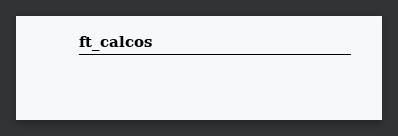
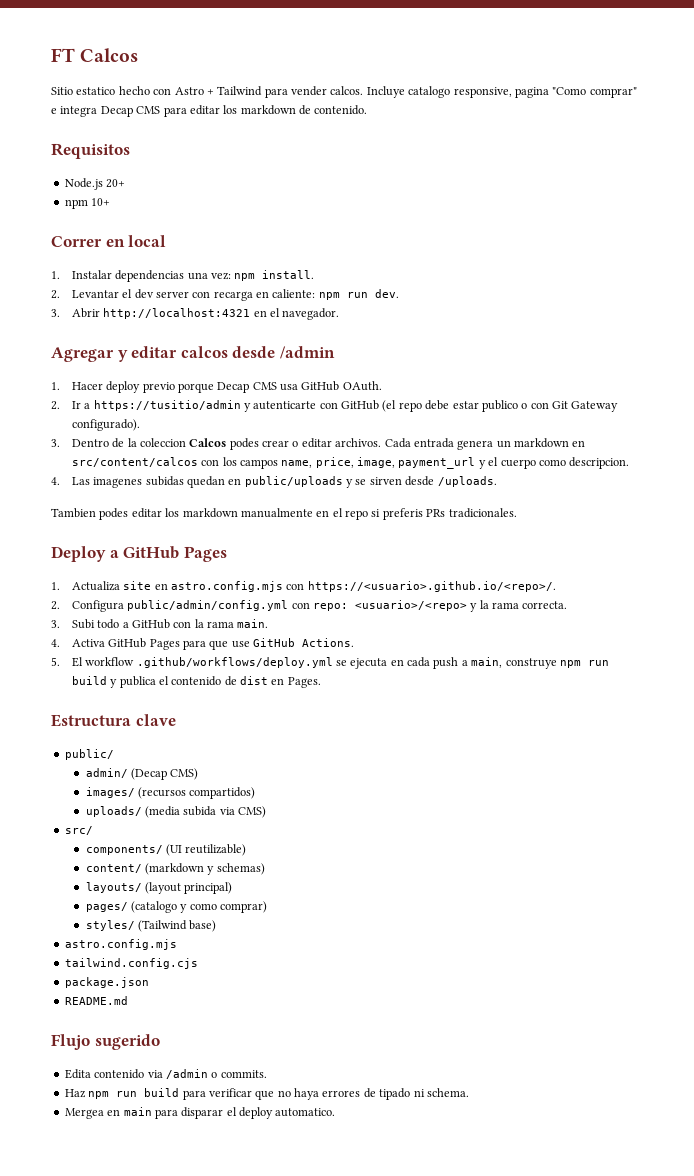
[79,36,152,51] ft_calcos -> [51,48,139,62] [51,86,637,98] [51,105,368,117] [51,143,130,159] [64,178,126,190] [64,198,111,209] [51,235,167,247] [51,270,315,282] [51,289,399,301] [51,308,340,320] [51,346,335,362] [51,381,382,393] [51,400,619,412] [71,419,140,431] [51,438,586,450] [71,457,630,469] [51,476,497,488] [51,508,517,520] [51,546,227,562] [51,581,556,592] [51,600,568,612] [51,619,269,629] [51,638,354,650] [51,657,609,669] [71,676,321,688] [51,714,176,727] [64,749,114,760] [85,768,199,780] [85,787,256,799] [85,806,266,818] [64,826,93,835] [85,844,247,856] [85,863,265,875] [85,882,233,894] [85,901,267,913] [85,920,217,932] [64,939,177,950] [64,958,198,969] [64,977,149,988] [64,996,128,1005] [51,1034,160,1050] [64,1069,267,1079] [64,1088,469,1100] [64,1107,336,1119] FT Calcos // Sitio estatico hecho con Astro + Tailwind para vender calcos. Incluye catalogo responsive, pagina "Como comprar" e integra Decap CMS para editar los markdown de contenido. // Requisitos // Node.js 20+ // npm 10+ // Correr en local // 1. Instalar dependencias una vez: npm install. // 2. Levantar el dev server con recarga en caliente: npm run dev. // 3. Abrir http://localhost:4321 en el navegador. // Agregar y editar calcos desde /admin // 1. Hacer deploy previo porque Decap CMS usa GitHub OAuth. // 2. Ir a https://tusitio/admin y autenticarte con GitHub (el repo debe estar publico o con Git Gateway configurado). // 3. Dentro de la coleccion Calcos podes crear o editar archivos. Cada entrada genera un markdown en src/content/calcos con los campos name, price, image, payment_url y el cuerpo como descripcion. // 4. Las imagenes subidas quedan en public/uploads y se sirven desde /uploads. // Tambien podes editar los markdown manualmente en el repo si preferis PRs tradicionales. // Deploy a GitHub Pages // 1. Actualiza site en astro.config.mjs con https://<usuario>.github.io/<repo>/. // 2. Configura public/admin/config.yml con repo: <usuario>/<repo> y la rama correcta. // 3. Subi todo a GitHub con la rama main. // 4. Activa GitHub Pages para que use GitHub Actions. // 5. El workflow .github/workflows/deploy.yml se ejecuta en cada push a main, construye npm run build y publica el contenido de dist en Pages. // Estructura clave // public/ // admin/ (Decap CMS) // images/ (recursos compartidos) // uploads/ (media subida via CMS) // src/ // components/ (UI reutilizable) // content/ (markdown y schemas) // layouts/ (layout principal) // pages/ (catalogo y como comprar) // styles/ (Tailwind base) // astro.config.mjs // tailwind.config.cjs // package.json // README.md // Flujo sugerido // Edita contenido via /admin o commits. // Haz npm run build para verificar que no haya errores de tipado ni schema. // Mergea en main para disparar el deploy automatico.

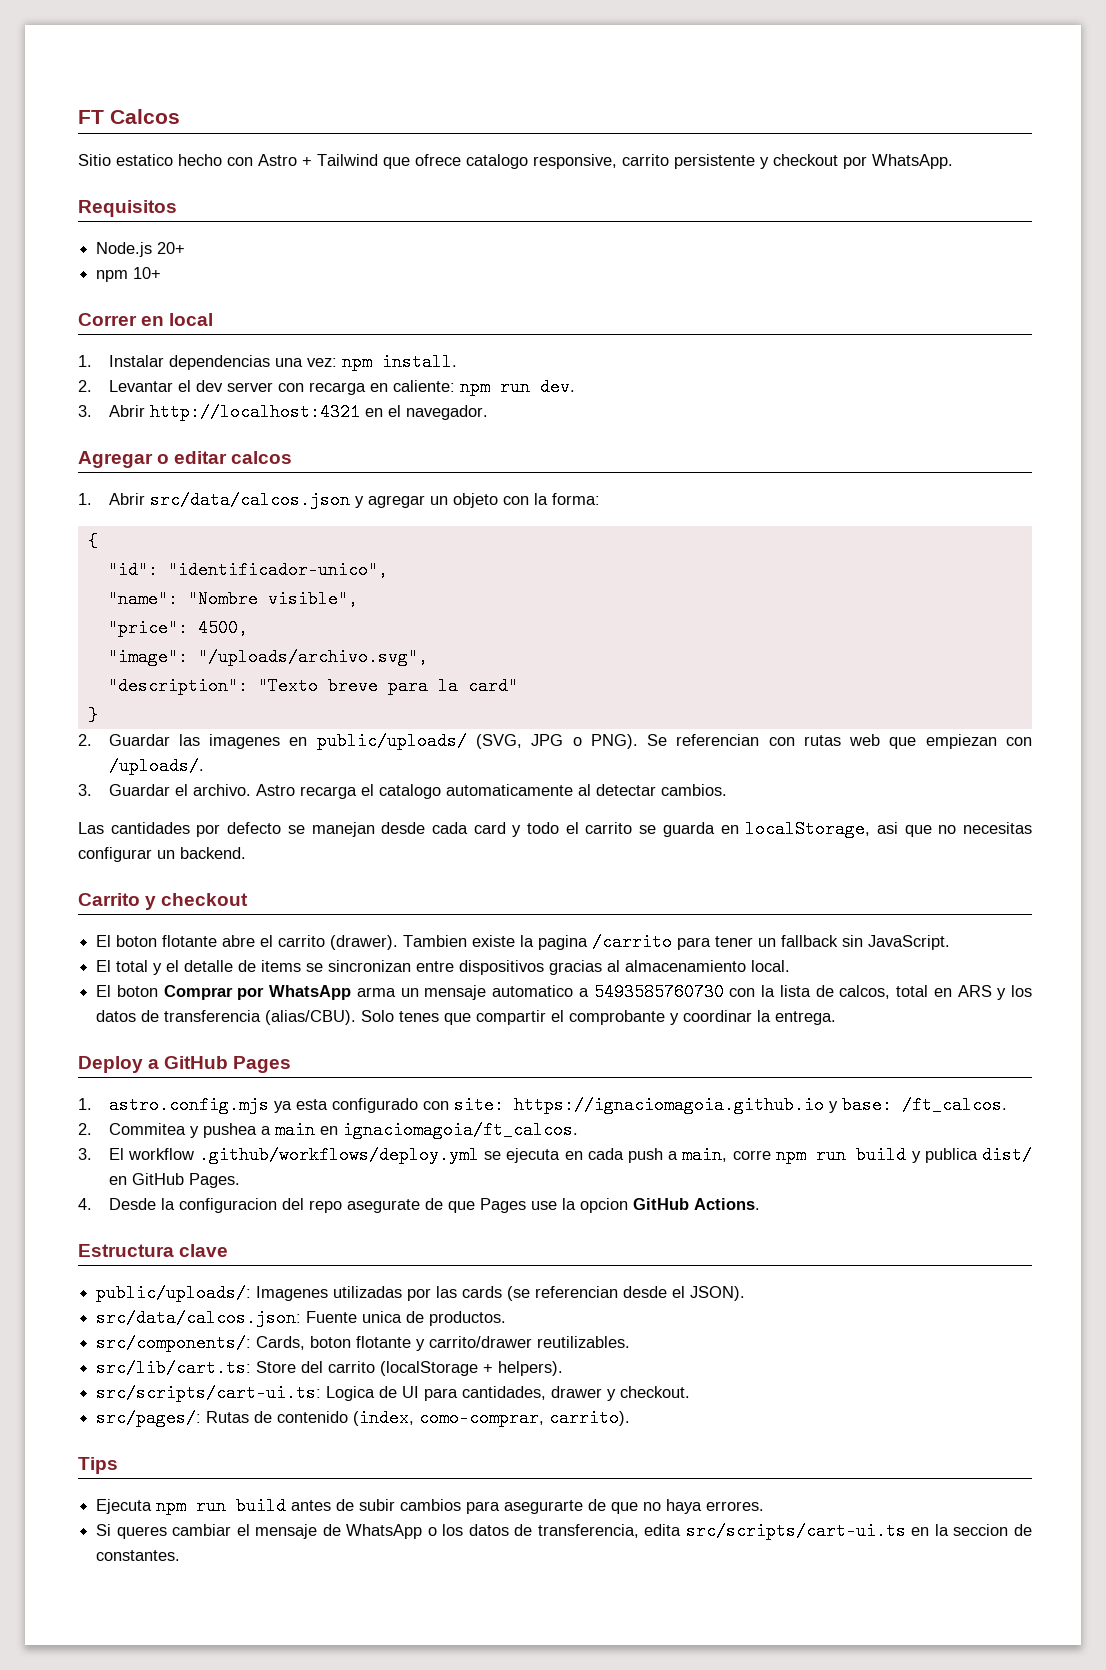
[264,86,637,98] [51,105,368,117] para vender calcos. Incluye catalogo responsive, pagina "Como comprar" e integra Decap CMS para editar los markdown de contenido. -> [383,154,953,169] que ofrece catalogo responsive, carrito persistente y checkout por WhatsApp.
[117,350,128,362] y -> [157,454,170,464] o
[232,346,335,359] [51,381,382,393] [51,400,619,412] [71,419,140,431] [51,438,586,450] [71,457,630,469] [51,476,497,488] [51,508,517,520] desde /admin // 1. Hacer deploy previo porque Decap CMS usa GitHub OAuth. // 2. Ir a https://tusitio/admin y autenticarte con GitHub (el repo debe estar publico o con Git Gateway configurado). // 3. Dentro de la coleccion Calcos podes crear o editar archivos. Cada entrada genera un markdown en src/content/calcos con los campos name, price, image, payment_url y el cuerpo como descripcion. // 4. Las imagenes subidas quedan en public/uploads y se sirven desde /uploads. // Tambien podes editar los markdown manualmente en el repo si preferis PRs tradicionales. -> [78,491,600,509] [87,532,98,550] [107,561,388,579] [107,590,358,608] [107,619,248,637] [107,648,428,666] [107,677,518,695] [87,706,98,724] [78,732,1033,750] [108,757,204,775] [78,784,727,799] [78,820,1033,838] [78,847,246,862] [78,893,249,910] [96,933,951,951] [96,960,791,975] [96,983,1032,1001] [96,1010,837,1025] // 1. Abrir src/data/calcos.json y agregar un objeto con la forma: // { // "id": "identificador-unico", // "name": "Nombre visible", // "price": 4500, // "image": "/uploads/archivo.svg", // "description": "Texto breve para la card" // } // 2. Guardar las imagenes en public/uploads/ (SVG, JPG o PNG). Se referencian con rutas web que empiezan con /uploads/. // 3. Guardar el archivo. Astro recarga el catalogo automaticamente al detectar cambios. // Las cantidades por defecto se manejan desde cada card y todo el carrito se guarda en localStorage, asi que no necesitas configurar un backend. // Carrito y checkout // El boton flotante abre el carrito (drawer). Tambien existe la pagina /carrito para tener un fallback sin JavaScript. // El total y el detalle de items se sincronizan entre dispositivos gracias al almacenamiento local. // El boton Comprar por WhatsApp arma un mensaje automatico a 5493585760730 con la lista de calcos, total en ARS y los datos de transferencia (alias/CBU). Solo tenes que compartir el comprobante y coordinar la entrega.
[71,581,556,592] [51,600,568,612] [51,619,269,629] [51,638,354,650] [51,657,60,666] Actualiza site en astro.config.mjs con https://<usuario>.github.io/<repo>/. // 2. Configura public/admin/config.yml con repo: <usuario>/<repo> y la rama correcta. // 3. Subi todo a GitHub con la rama main. // 4. Activa GitHub Pages para que use GitHub Actions. // 5. -> [108,1096,1007,1114] [78,1121,578,1139] [78,1148,92,1160] astro.config.mjs ya esta configurado con site: https://ignaciomagoia.github.io y base: /ft_calcos. // 2. Commitea y pushea a main en ignaciomagoia/ft_calcos. // 3.
[505,658,557,669] construye -> [732,1150,771,1160] corre
[158,676,321,688] [51,714,176,727] [64,749,114,760] [85,768,199,780] [85,787,256,799] [85,806,266,818] [64,826,93,835] [85,844,247,856] [85,863,265,875] [85,882,233,894] [85,901,267,913] [85,920,217,932] [64,939,177,950] [64,958,198,969] [64,977,149,988] [64,996,128,1005] [51,1034,160,1050] [64,1069,267,1079] [64,1088,469,1100] [64,1107,336,1119] el contenido de dist en Pages. // Estructura clave // public/ // admin/ (Decap CMS) // images/ (recursos compartidos) // uploads/ (media subida via CMS) // src/ // components/ (UI reutilizable) // content/ (markdown y schemas) // layouts/ (layout principal) // pages/ (catalogo y como comprar) // styles/ (Tailwind base) // astro.config.mjs // tailwind.config.cjs // package.json // README.md // Flujo sugerido // Edita contenido via /admin o commits. // Haz npm run build para verificar que no haya errores de tipado ni schema. // Mergea en main para disparar el deploy automatico. -> [982,1146,1033,1164] [108,1173,240,1188] [78,1198,760,1213] [78,1244,229,1257] [96,1284,746,1302] [96,1309,507,1327] [96,1334,631,1352] [96,1359,564,1377] [96,1384,691,1402] [96,1409,631,1427] [78,1457,118,1474] [96,1497,765,1515] [96,1522,1032,1540] [96,1550,181,1561] dist/ en GitHub Pages. // 4. Desde la configuracion del repo asegurate de que Pages use la opcion GitHub Actions. // Estructura clave // public/uploads/: Imagenes utilizadas por las cards (se referencian desde el JSON). // src/data/calcos.json: Fuente unica de productos. // src/components/: Cards, boton flotante y carrito/drawer reutilizables. // src/lib/cart.ts: Store del carrito (localStorage + helpers). // src/scripts/cart-ui.ts: Logica de UI para cantidades, drawer y checkout. // src/pages/: Rutas de contenido (index, como-comprar, carrito). // Tips // Ejecuta npm run build antes de subir cambios para asegurarte de que no haya errores. // Si queres cambiar el mensaje de WhatsApp o los datos de transferencia, edita src/scripts/cart-ui.ts en la seccion de constantes.

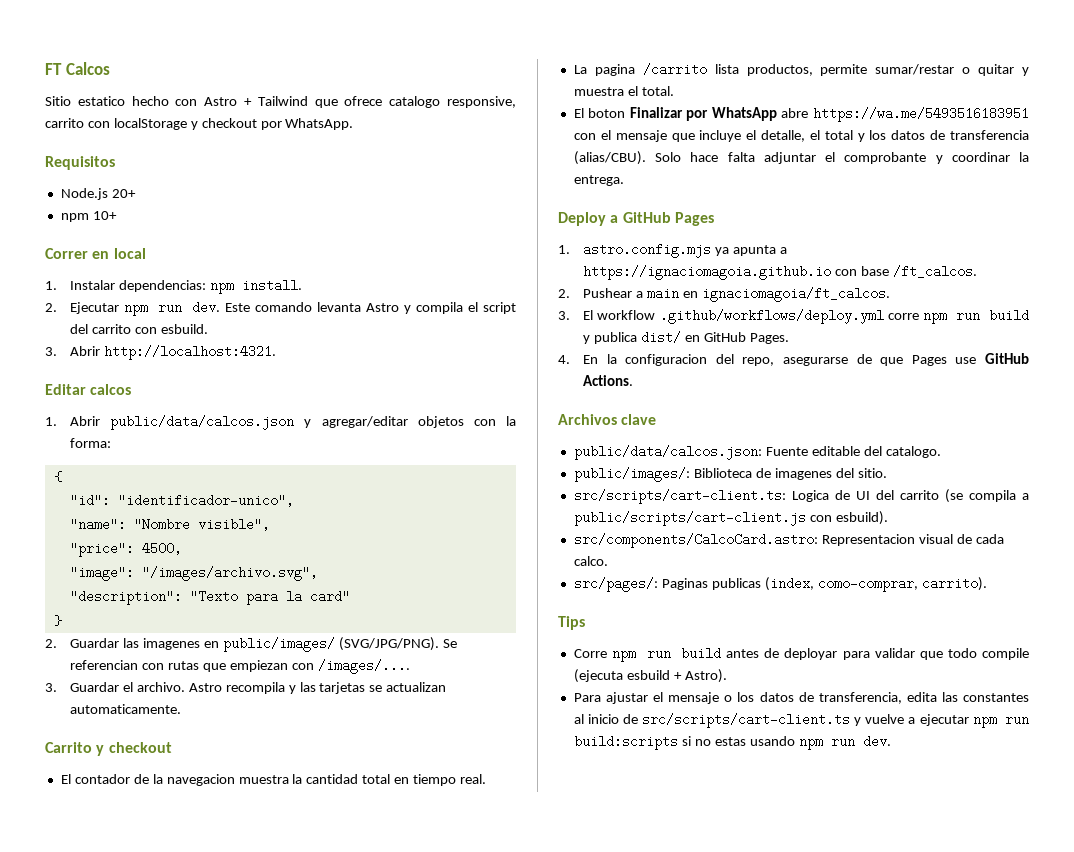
[674,154,755,169] persistente -> [87,118,187,130] con localStorage
[168,355,337,370] dependencias una vez: -> [118,280,206,292] dependencias:
[108,378,575,396] [78,403,488,421] [78,451,293,468] [78,491,498,509] Levantar el dev server con recarga en caliente: npm run dev. // 3. Abrir http://localhost:4321 en el navegador. // Agregar o editar calcos // 1. Abrir src/data/calcos.json y agregar un objeto -> [70,301,516,316] [70,324,208,334] [45,345,276,360] [45,384,132,395] [45,415,464,430] Ejecutar npm run dev. Este comando levanta Astro y compila el script del carrito con esbuild. // 3. Abrir http://localhost:4321. // Editar calcos // 1. Abrir public/data/calcos.json y agregar/editar objetos
[197,648,428,666] "/uploads/archivo.svg", -> [141,566,318,581] "/images/archivo.svg",
[327,677,378,695] breve -> (238, 596) none
[316,732,638,750] public/uploads/ (SVG, JPG o PNG). -> [222,637,439,652] public/images/ (SVG/JPG/PNG).
[849,734,881,746] web -> (199, 665) none
[108,757,204,775] /uploads/. -> [317,659,410,674] /images/....
[299,784,727,799] [78,820,1033,838] [78,847,246,862] [78,893,249,910] [96,933,951,951] [96,960,791,975] [96,985,233,1000] recarga el catalogo automaticamente al detectar cambios. // Las cantidades por defecto se manejan desde cada card y todo el carrito se guarda en localStorage, asi que no necesitas configurar un backend. // Carrito y checkout // El boton flotante abre el carrito (drawer). Tambien existe la pagina /carrito para tener un fallback sin JavaScript. // El total y el detalle de items se sincronizan entre dispositivos gracias al almacenamiento local. // El boton Comprar -> [225,682,447,694] [70,704,182,714] [45,742,172,756] [60,774,487,786] [573,63,1029,76] [573,86,674,96] [573,107,683,118] recompila y las tarjetas se actualizan automaticamente. // Carrito y checkout // El contador de la navegacion muestra la cantidad total en tiempo real. // La pagina /carrito lista productos, permite sumar/restar o quitar y muestra el total. // El boton Finalizar
[356,983,992,1001] arma un mensaje automatico a 5493585760730 con la lista de calcos, total en ARS -> [781,107,1029,122] [573,130,853,142] abre https://wa.me/5493516183951 con el mensaje que incluye el detalle, el total
[399,1010,547,1025] tenes que compartir -> [690,152,816,164] hace falta adjuntar
[295,1096,892,1114] esta configurado con site: https://ignaciomagoia.github.io y base: -> [732,245,787,256] [583,265,889,280] apunta a https://ignaciomagoia.github.io con base
[108,1123,257,1138] Commitea y pushea -> [583,288,633,298] Pushear
[484,1146,728,1164] se ejecuta en cada push a main, -> (884, 316) none
[108,1198,156,1210] Desde -> [583,355,599,364] En
[308,1199,420,1213] repo asegurate -> [742,357,849,366] repo, asegurarse
[561,1198,628,1213] la opcion -> (977, 360) none
[78,1244,174,1257] Estructura -> [558,414,617,425] Archivos
[96,1284,746,1302] [96,1309,507,1327] [96,1334,631,1352] [96,1359,564,1377] [96,1384,691,1402] [96,1409,349,1427] public/uploads/: Imagenes utilizadas por las cards (se referencian desde el JSON). // src/data/calcos.json: Fuente unica de productos. // src/components/: Cards, boton flotante y carrito/drawer reutilizables. // src/lib/cart.ts: Store del carrito (localStorage + helpers). // src/scripts/cart-ui.ts: Logica de UI para cantidades, drawer y checkout. // src/pages/: Rutas de contenido -> [573,445,941,460] [573,467,887,482] [573,489,1029,504] [573,511,888,526] [573,533,1004,548] [573,556,608,566] [573,577,761,592] public/data/calcos.json: Fuente editable del catalogo. // public/images/: Biblioteca de imagenes del sitio. // src/scripts/cart-client.ts: Logica de UI del carrito (se compila a public/scripts/cart-client.js con esbuild). // src/components/CalcoCard.astro: Representacion visual de cada calco. // src/pages/: Paginas publicas
[96,1499,153,1514] Ejecuta -> [573,649,607,658] Corre
[359,1499,765,1514] [96,1524,423,1539] subir cambios para asegurarte de que no haya errores. // Si queres cambiar el mensaje de WhatsApp -> [784,648,1029,660] [573,669,727,683] [573,692,720,704] deployar para validar que todo compile (ejecuta esbuild + Astro). // Para ajustar el mensaje
[685,1522,1032,1540] [96,1550,181,1561] src/scripts/cart-ui.ts en la seccion de constantes. -> [941,692,1029,702] [573,713,1029,728] [573,735,891,750] las constantes al inicio de src/scripts/cart-client.ts y vuelve a ejecutar npm run build:scripts si no estas usando npm run dev.

